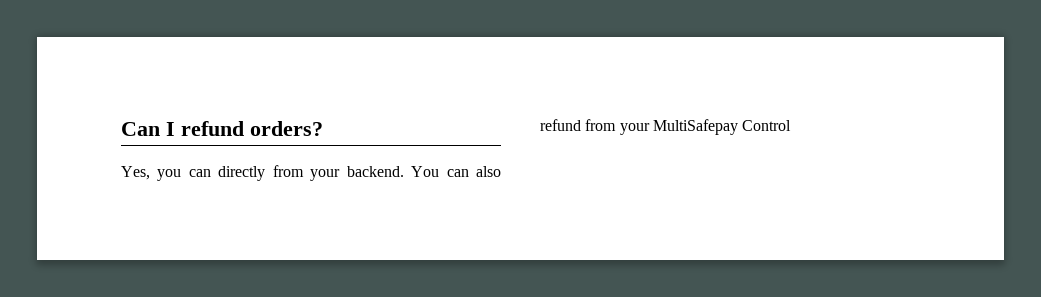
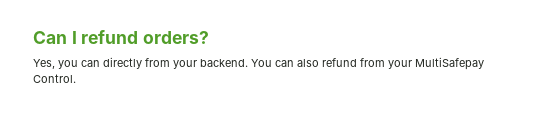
[742,120,792,131] Control -> [33,74,76,83] Control.

